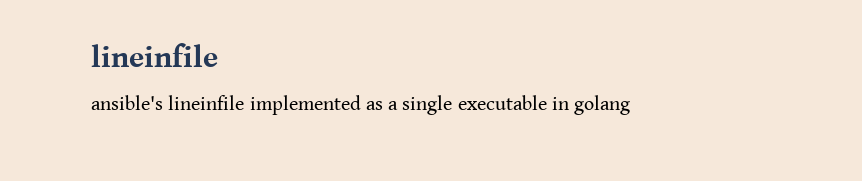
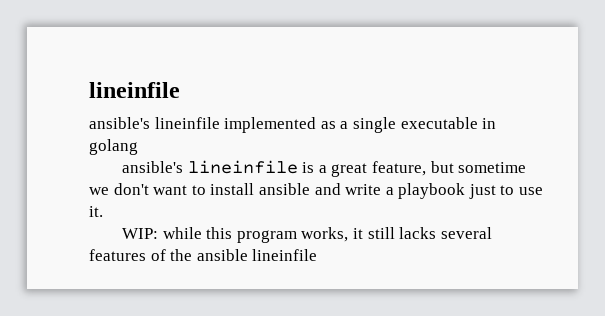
(631, 105) none -> [122,160,527,177] [89,183,544,199] [89,206,103,217] [122,227,492,243] [89,249,318,261] // ansible's lineinfile is a great feature, but sometime we don't want to install ansible and write a playbook just to use it. // WIP: while this program works, it still lacks several features of the ansible lineinfile

